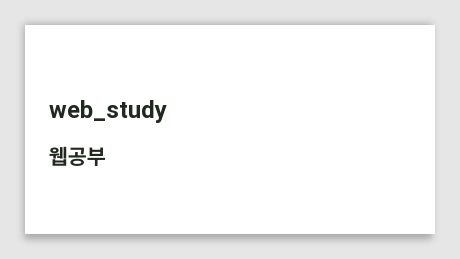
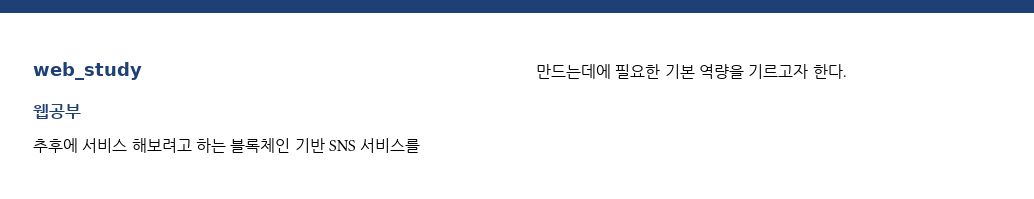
(106, 156) none -> [33,138,421,153] [536,64,847,79] // 추후에 서비스 해보려고 하는 블록체인 기반 SNS 서비스를 만드는데에 필요한 기본 역량을 기르고자 한다.

